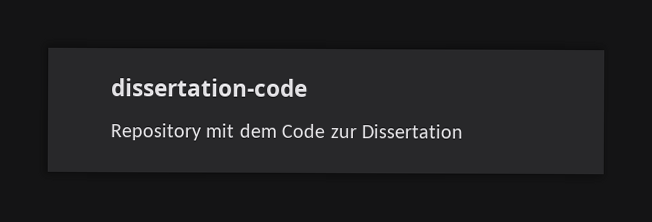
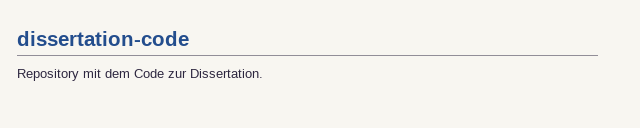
[361,124,463,139] Dissertation -> [190,69,263,78] Dissertation.

